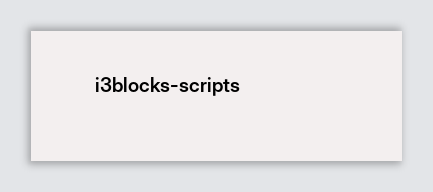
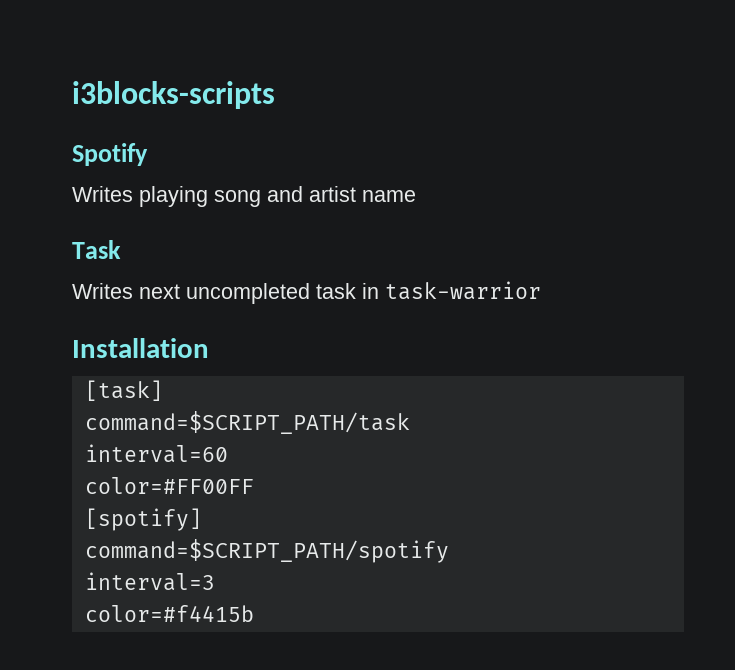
(240, 86) none -> [72,143,148,166] [72,186,416,207] [72,240,121,259] [72,281,541,304] [72,338,209,358] [84,380,163,401] [84,411,410,434] [84,444,228,463] [84,477,254,494] [84,508,202,531] [84,539,449,563] [84,572,215,591] [84,605,254,622] // Spotify // Writes playing song and artist name // Task // Writes next uncompleted task in task-warrior // Installation // [task] // command=$SCRIPT_PATH/task // interval=60 // color=#FF00FF // [spotify] // command=$SCRIPT_PATH/spotify // interval=3 // color=#f4415b

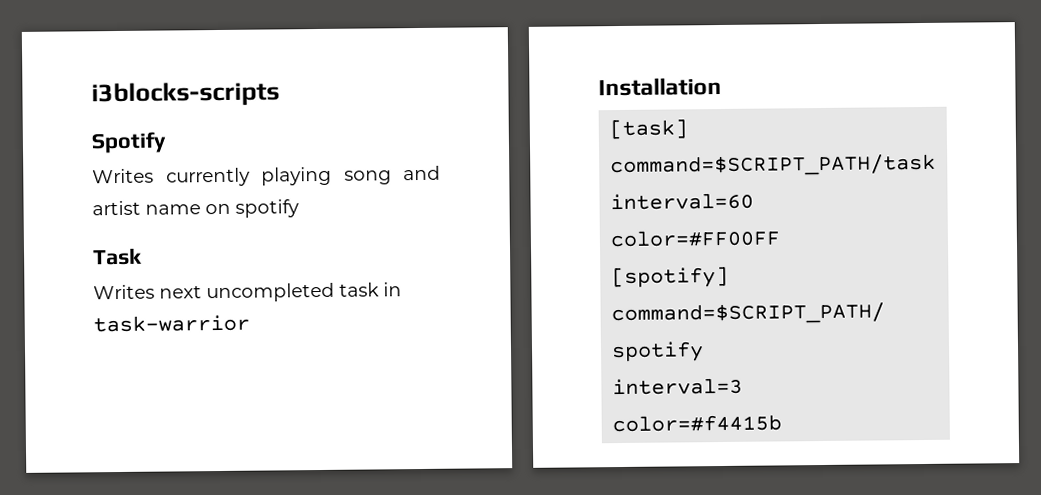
(133, 194) none -> [165,167,250,187] currently
(416, 196) none -> [205,199,299,218] on spotify

